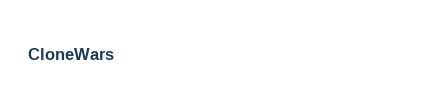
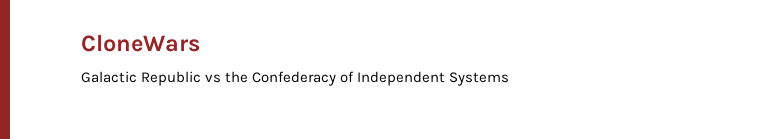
(114, 54) none -> [81,71,510,86] // Galactic Republic vs the Confederacy of Independent Systems

